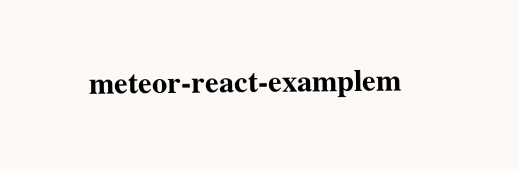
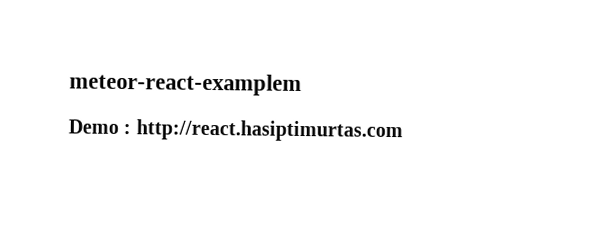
(402, 84) none -> [68,119,403,143] // Demo : http://react.hasiptimurtas.com

